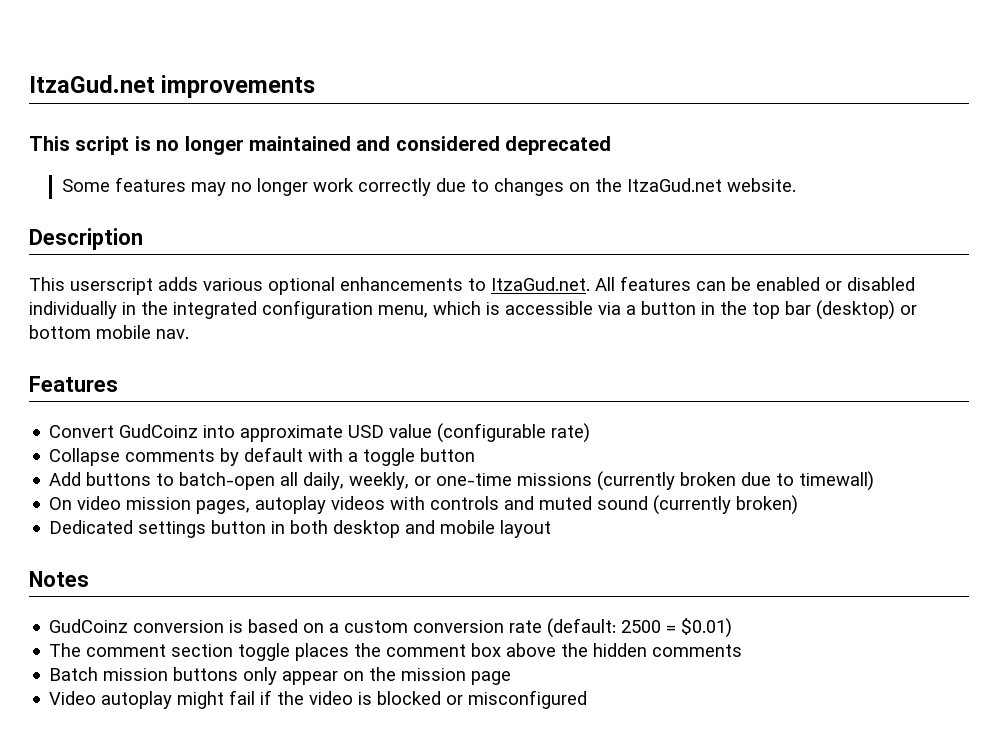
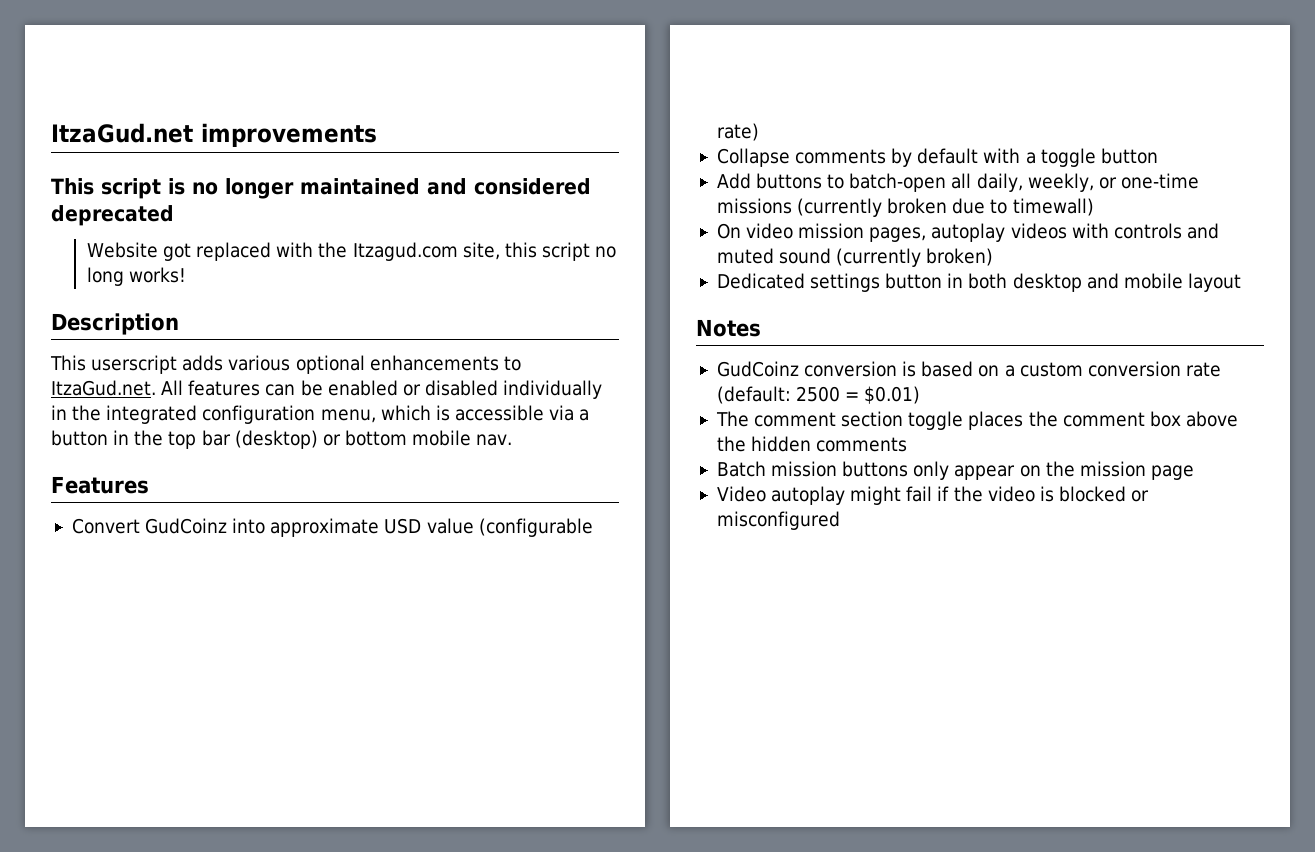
[62,177,797,196] Some features may no longer work correctly due to changes on the ItzaGud.net website. -> [86,242,617,261] [86,267,187,286] Website got replaced with the Itzagud.com site, this script no long works!

